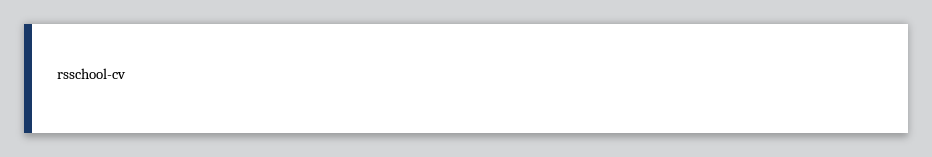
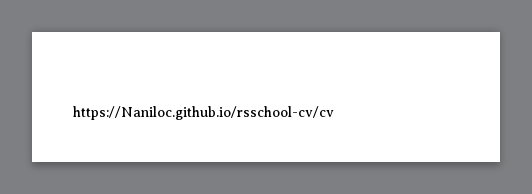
[57,68,126,79] rsschool-cv -> [73,106,334,120] https://Naniloc.github.io/rsschool-cv/cv

